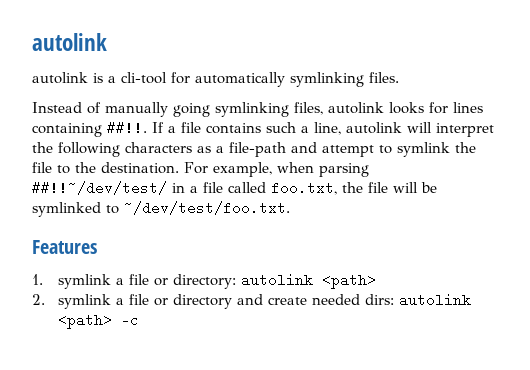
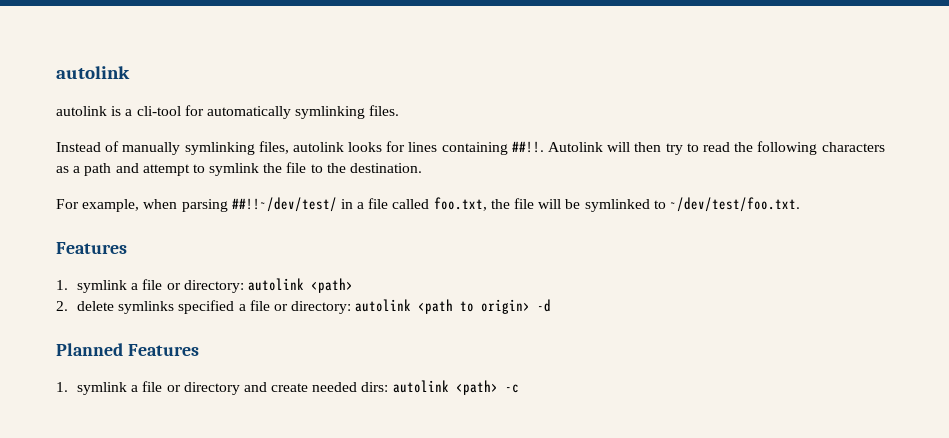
[173,103,210,117] going -> (181, 148) none
[152,122,494,137] If a file contains such a line, autolink will interpret -> [548,142,730,155] Autolink will then try to read
[229,142,286,157] file-path -> [84,163,112,176] path
(179, 168) none -> (423, 168) //
(45, 299) none -> [76,299,552,314] [56,343,199,356] [56,382,68,392] delete symlinks specified a file or directory: autolink <path to origin> -d // Planned Features // 1.

